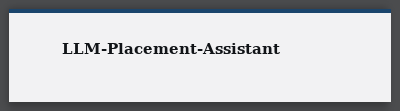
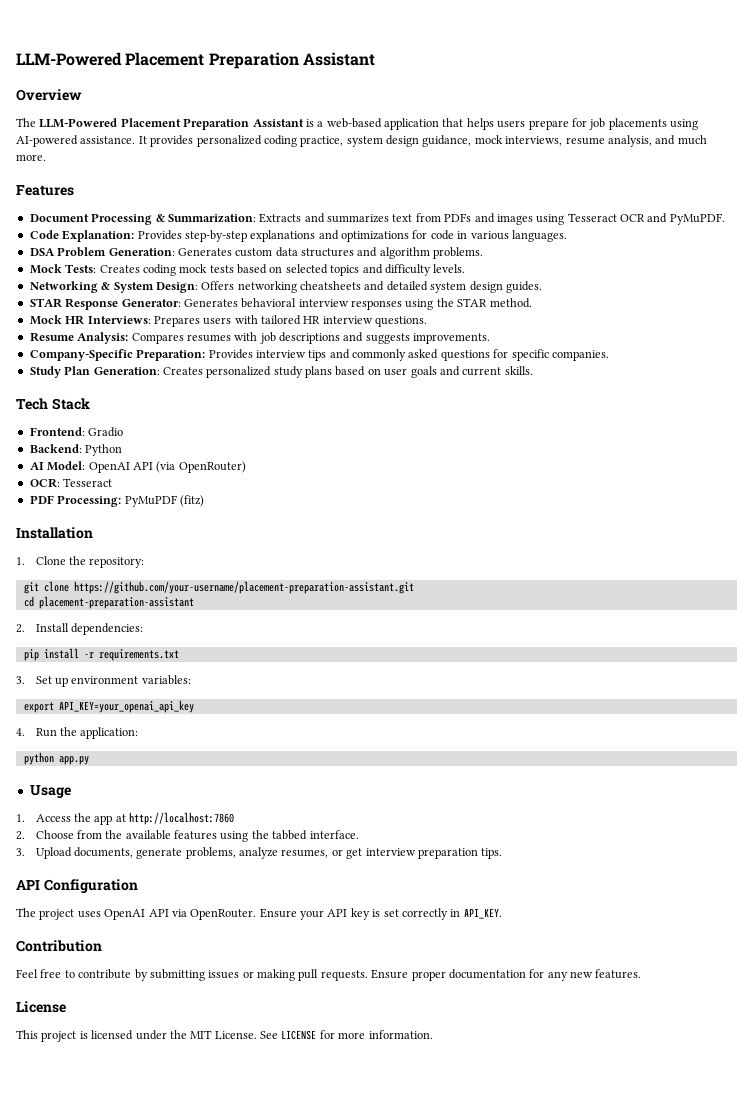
[62,43,280,54] LLM-Placement-Assistant -> [16,52,375,69] [16,89,82,101] [16,118,698,130] [16,135,707,147] [16,154,46,161] [16,185,74,196] [29,213,725,225] [29,230,567,242] [29,247,484,259] [29,264,466,276] [29,281,542,293] [29,298,532,310] [29,315,428,327] [29,332,491,344] [29,349,609,361] [29,366,533,378] [16,398,90,410] [29,427,124,437] [29,444,123,456] [29,461,246,473] [29,478,113,488] [29,495,204,507] [16,527,93,539] [16,556,145,568] [23,581,414,594] [23,596,194,609] [16,623,143,635] [23,648,179,661] [16,675,191,687] [23,700,194,713] [16,727,139,739] [23,752,89,765] [29,785,71,798] [16,812,235,825] [16,830,359,842] [16,847,503,859] [16,879,138,893] [16,908,502,920] [16,940,102,952] [16,969,642,981] [16,1001,66,1013] [16,1030,433,1042] LLM-Powered Placement Preparation Assistant // Overview // The LLM-Powered Placement Preparation Assistant is a web-based application that helps users prepare for job placements using AI-powered assistance. It provides personalized coding practice, system design guidance, mock interviews, resume analysis, and much more. // Features // Document Processing & Summarization: Extracts and summarizes text from PDFs and images using Tesseract OCR and PyMuPDF. // Code Explanation: Provides step-by-step explanations and optimizations for code in various languages. // DSA Problem Generation: Generates custom data structures and algorithm problems. // Mock Tests: Creates coding mock tests based on selected topics and difficulty levels. // Networking & System Design: Offers networking cheatsheets and detailed system design guides. // STAR Response Generator: Generates behavioral interview responses using the STAR method. // Mock HR Interviews: Prepares users with tailored HR interview questions. // Resume Analysis: Compares resumes with job descriptions and suggests improvements. // Company-Specific Preparation: Provides interview tips and commonly asked questions for specific companies. // Study Plan Generation: Creates personalized study plans based on user goals and current skills. // Tech Stack // Frontend: Gradio // Backend: Python // AI Model: OpenAI API (via OpenRouter) // OCR: Tesseract // PDF Processing: PyMuPDF (fitz) // Installation // 1. Clone the repository: // git clone https://github.com/your-username/placement-preparation-assistant.git // cd placement-preparation-assistant // 2. Install dependencies: // pip install -r requirements.txt // 3. Set up environment variables: // export API_KEY=your_openai_api_key // 4. Run the application: // python app.py // Usage // 1. Access the app at http://localhost:7860 // 2. Choose from the available features using the tabbed interface. // 3. Upload documents, generate problems, analyze resumes, or get interview preparation tips. // API Configuration // The project uses OpenAI API via OpenRouter. Ensure your API key is set correctly in API_KEY. // Contribution // Feel free to contribute by submitting issues or making pull requests. Ensure proper documentation for any new features. // License // This project is licensed under the MIT License. See LICENSE for more information.

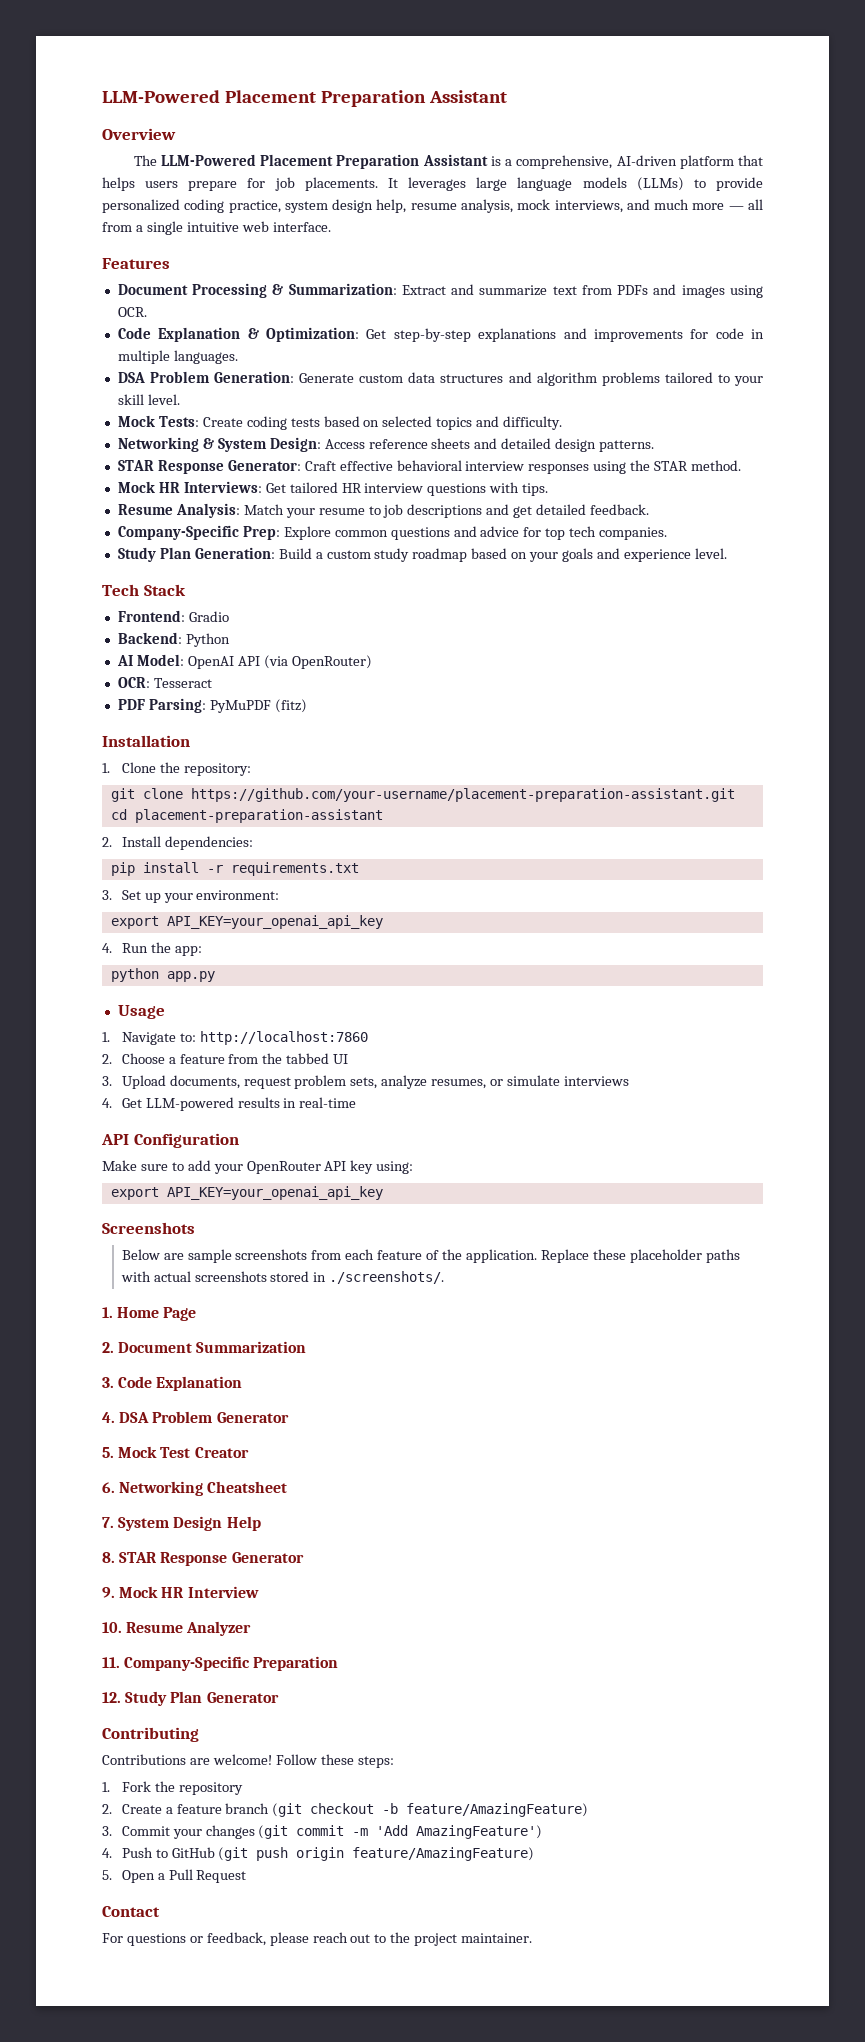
[326,118,439,130] web-based application -> [516,155,734,169] comprehensive, AI-driven platform
[608,118,698,130] [16,135,194,147] placements using AI-powered assistance. It provides -> [304,177,763,191] placements. It leverages large language models (LLMs) to provide
[422,135,707,147] [16,154,46,161] guidance, mock interviews, resume analysis, and much more. -> [376,199,764,213] [102,221,331,235] help, resume analysis, mock interviews, and much more — all from a single intuitive web interface.
[259,213,389,223] Extracts and summarizes -> [401,284,548,296] Extract and summarize
[567,213,725,225] [29,230,182,242] Tesseract OCR and PyMuPDF. // Code Explanation: Provides -> [117,307,147,317] [117,327,387,342] OCR. // Code Explanation & Optimization: Get
[341,231,409,242] optimizations -> [593,329,683,342] improvements
[470,231,509,240] various -> [117,350,170,364] multiple
[177,248,232,256] Generates -> [299,373,355,383] Generate
[433,247,484,259] problems. -> [601,372,763,386] [117,394,180,405] problems tailored to your skill level.
[99,264,208,276] Creates coding mock -> [202,416,287,430] Create coding
[384,264,466,276] difficulty levels. -> [503,416,563,430] difficulty.
[201,281,542,293] Offers networking cheatsheets and detailed system design guides. -> [324,438,655,452] Access reference sheets and detailed design patterns.
[183,299,238,307] Generates -> [304,461,393,471] Craft effective
[153,315,428,327] [29,332,491,344] [29,349,549,361] Prepares users with tailored HR interview questions. // Resume Analysis: Compares resumes with job descriptions and suggests improvements. // Company-Specific Preparation: Provides interview tips and commonly asked questions for specific -> [265,482,549,496] [117,503,650,518] [117,525,597,540] Get tailored HR interview questions with tips. // Resume Analysis: Match your resume to job descriptions and get detailed feedback. // Company-Specific Prep: Explore common questions and advice for top tech
[162,366,408,378] Creates personalized study plans based on user -> [278,548,559,562] Build a custom study roadmap based on your
[462,366,533,376] current skills. -> [623,548,727,562] experience level.
[57,495,122,507] Processing: -> [148,698,206,713] Parsing:
[71,675,191,685] environment variables: -> [163,890,280,903] your environment:
[80,727,139,739] application: -> [174,946,202,956] app:
[35,813,126,825] Access the app at -> [121,1032,196,1045] Navigate to:
[76,830,359,842] [16,847,503,859] [16,879,138,893] [16,908,502,920] [16,940,102,952] [16,969,642,981] [16,1001,66,1013] [16,1030,433,1042] from the available features using the tabbed interface. // 3. Upload documents, generate problems, analyze resumes, or get interview preparation tips. // API Configuration // The project uses OpenAI API via OpenRouter. Ensure your API key is set correctly in API_KEY. // Contribution // Feel free to contribute by submitting issues or making pull requests. Ensure proper documentation for any new features. // License // This project is licensed under the MIT License. See LICENSE for more information. -> [168,1053,349,1064] [102,1075,629,1089] [102,1097,357,1111] [101,1133,239,1148] [102,1160,414,1174] [110,1186,383,1200] [102,1222,195,1234] [121,1249,740,1263] [120,1271,445,1284] [102,1307,197,1321] [102,1341,307,1353] [102,1376,243,1391] [102,1411,289,1423] [102,1446,249,1458] [102,1481,288,1496] [102,1516,261,1531] [102,1552,304,1566] [102,1586,259,1598] [102,1621,252,1636] [102,1656,339,1671] [102,1691,279,1706] [102,1727,199,1742] [102,1754,394,1768] [102,1781,243,1795] [102,1803,589,1817] [102,1825,543,1839] [102,1847,535,1861] [102,1869,247,1883] [102,1906,160,1917] [102,1932,533,1946] a feature from the tabbed UI // 3. Upload documents, request problem sets, analyze resumes, or simulate interviews // 4. Get LLM-powered results in real-time // API Configuration // Make sure to add your OpenRouter API key using: // export API_KEY=your_openai_api_key // Screenshots // Below are sample screenshots from each feature of the application. Replace these placeholder paths with actual screenshots stored in ./screenshots/. // 1. Home Page // 2. Document Summarization // 3. Code Explanation // 4. DSA Problem Generator // 5. Mock Test Creator // 6. Networking Cheatsheet // 7. System Design Help // 8. STAR Response Generator // 9. Mock HR Interview // 10. Resume Analyzer // 11. Company-Specific Preparation // 12. Study Plan Generator // Contributing // Contributions are welcome! Follow these steps: // 1. Fork the repository // 2. Create a feature branch (git checkout -b feature/AmazingFeature) // 3. Commit your changes (git commit -m 'Add AmazingFeature') // 4. Push to GitHub (git push origin feature/AmazingFeature) // 5. Open a Pull Request // Contact // For questions or feedback, please reach out to the project maintainer.

